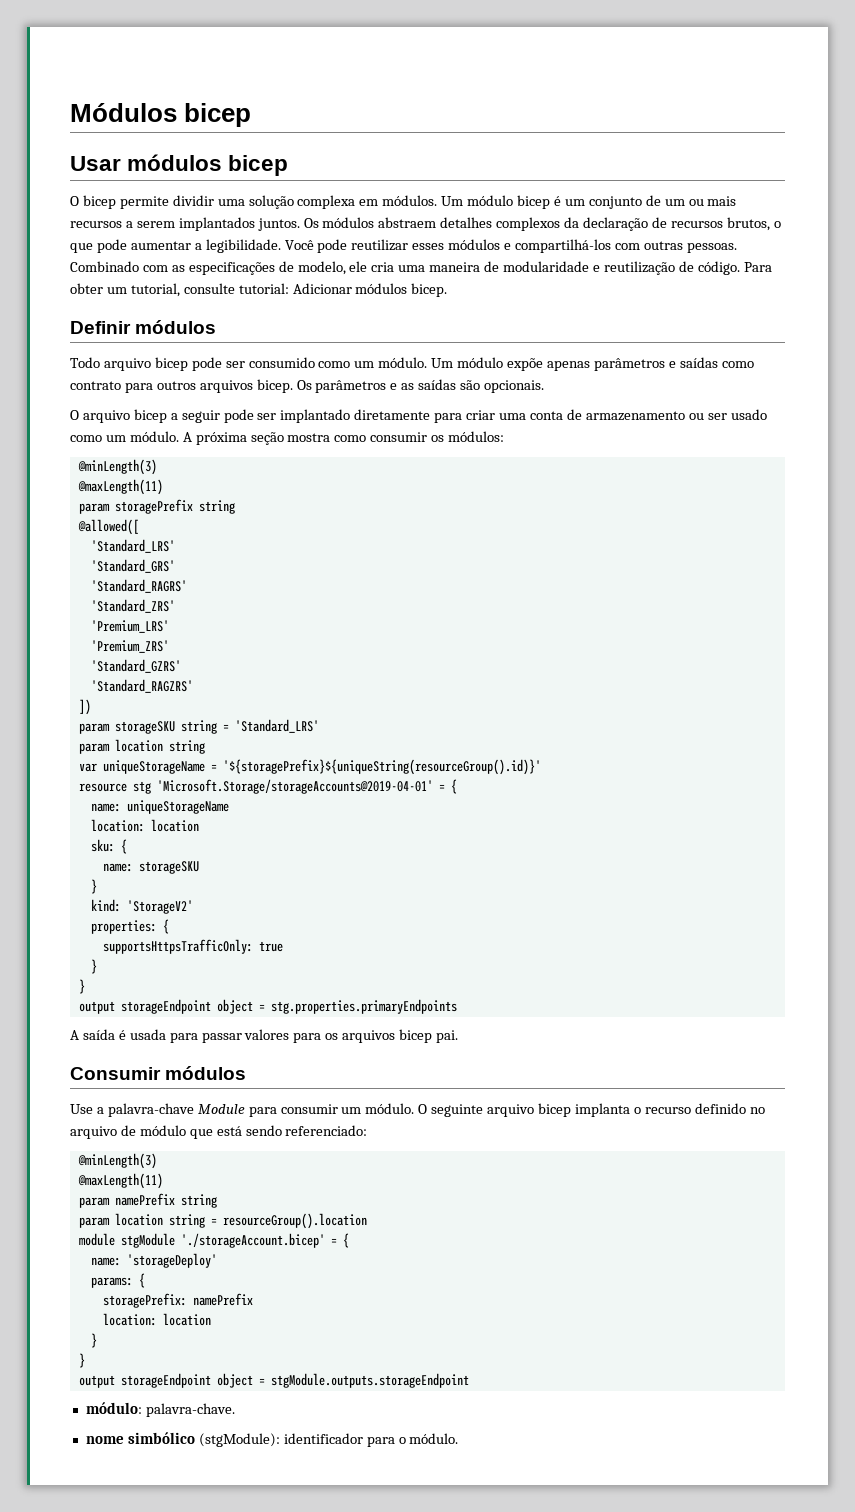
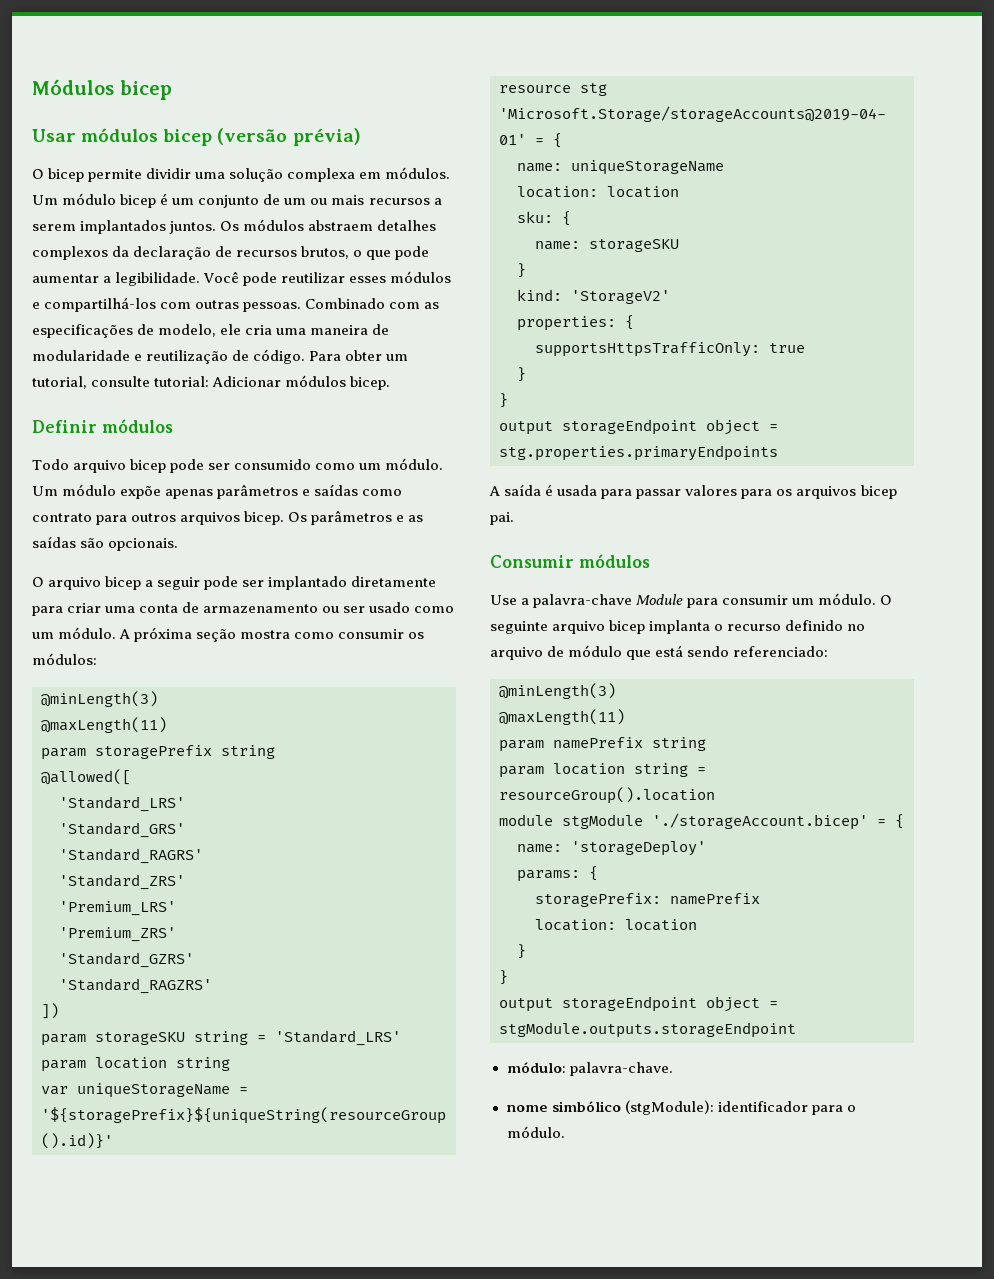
(289, 165) none -> [217,128,361,146] (versão prévia)

